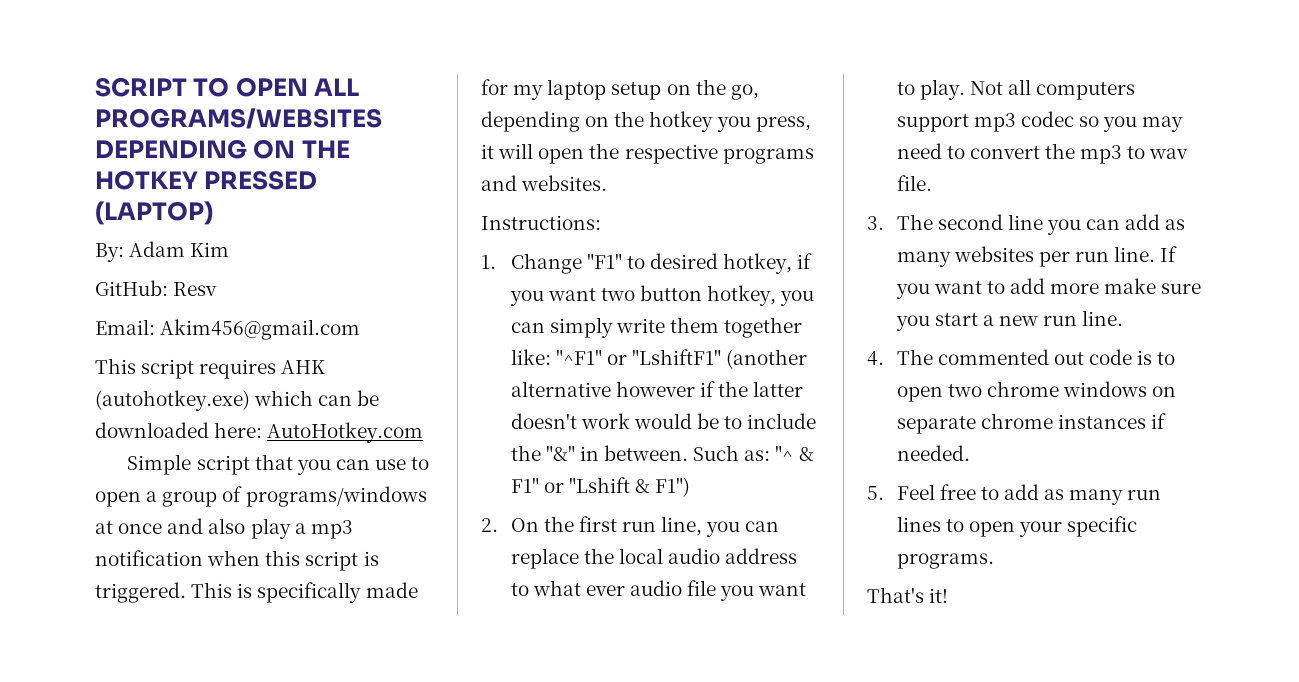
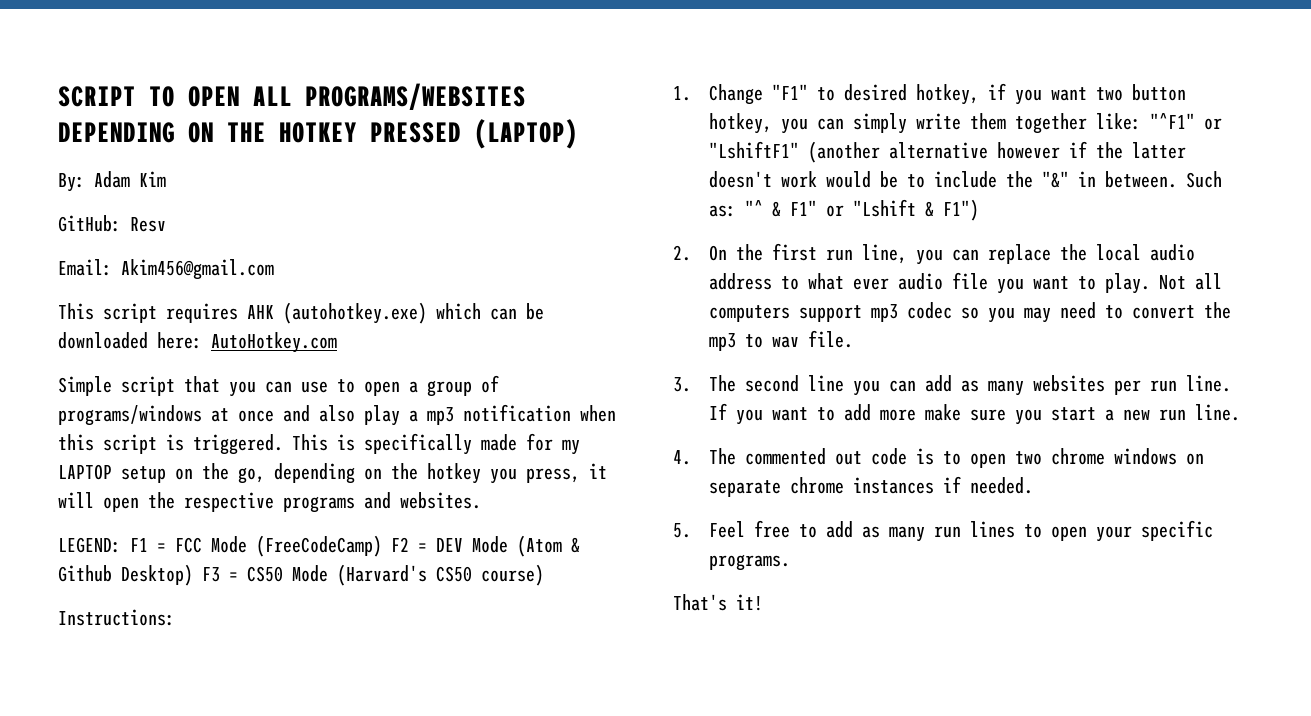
[547,79,607,100] laptop -> [58,464,112,480] LAPTOP
(608, 183) none -> [58,535,580,557] [58,564,544,586] // LEGEND: F1 = FCC Mode (FreeCodeCamp) F2 = DEV Mode (Atom & Github Desktop) F3 = CS50 Mode (Harvard's CS50 course)

